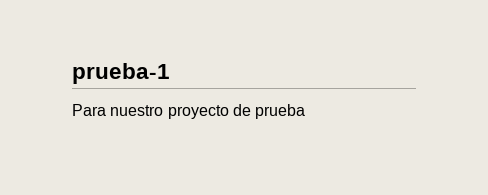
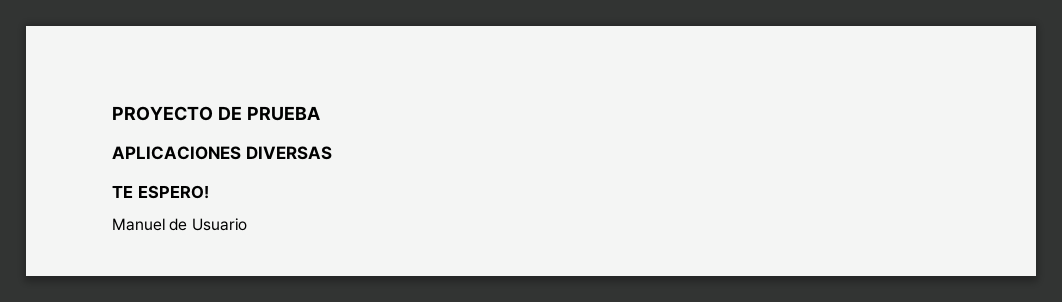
[72,63,170,84] [72,104,306,119] prueba-1 // Para nuestro proyecto de prueba -> [112,106,320,121] [112,146,332,160] [112,185,209,199] [112,218,247,231] PROYECTO DE PRUEBA // APLICACIONES DIVERSAS // TE ESPERO! // Manuel de Usuario

